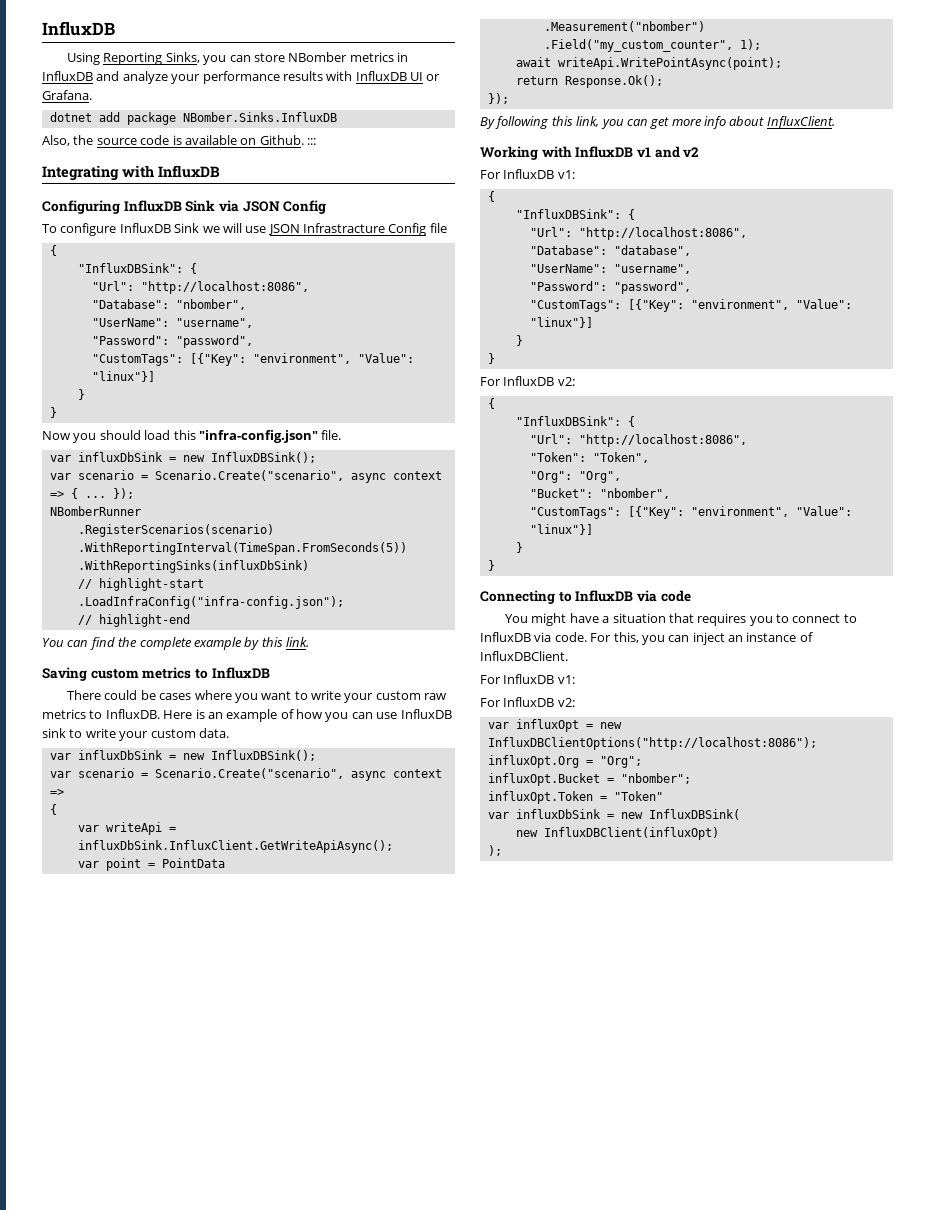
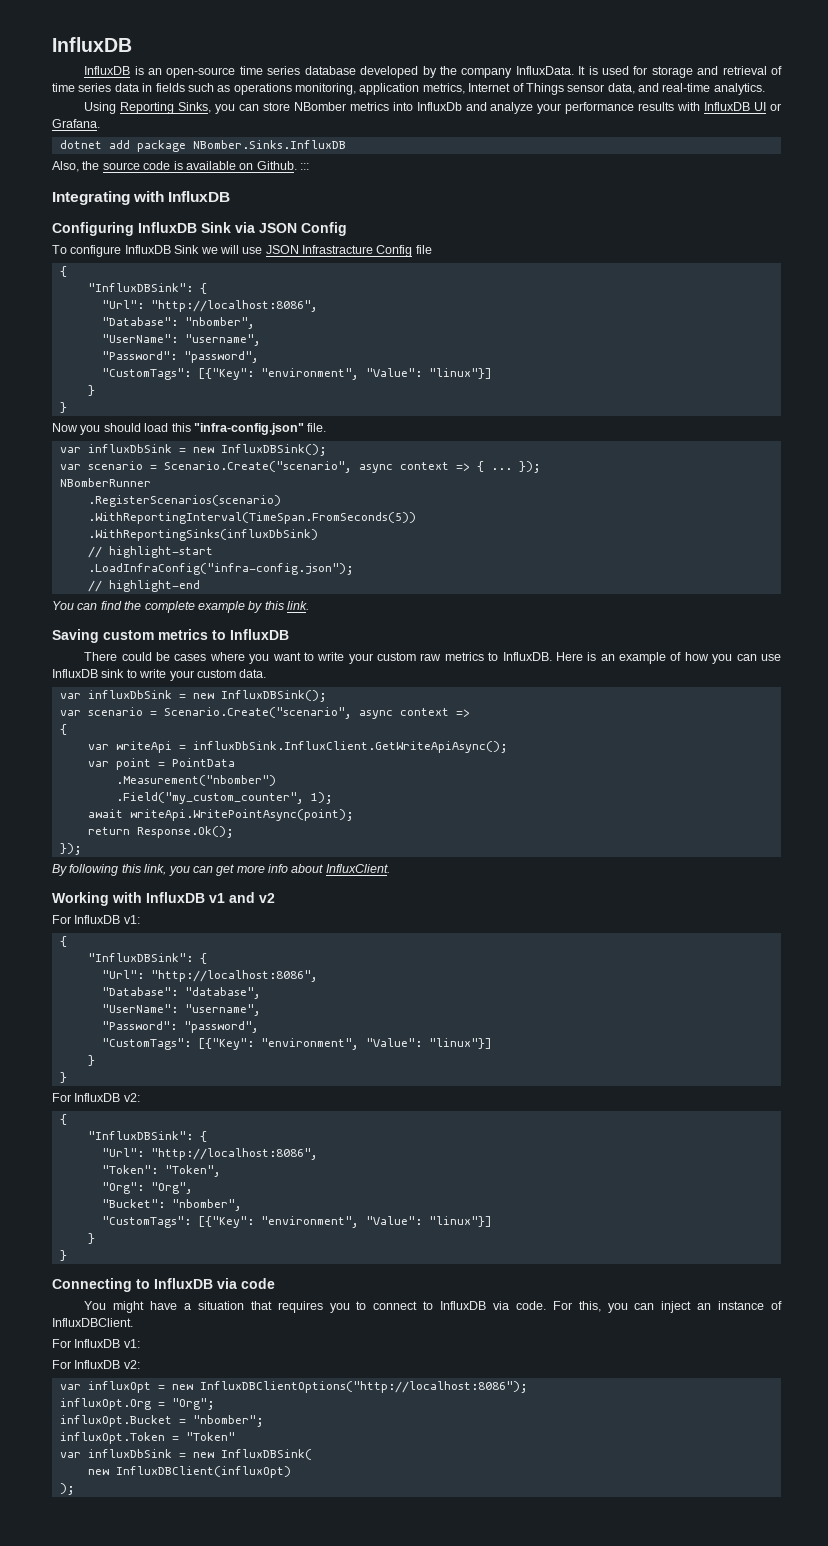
[42,21,115,36] InfluxDB -> [52,37,132,52] [84,66,782,78] [52,83,765,95] InfluxDB // InfluxDB is an open-source time series database developed by the company InfluxData. It is used for storage and retrieval of time series data in fields such as operations monitoring, application metrics, Internet of Things sensor data, and real-time analytics.
[397,52,409,62] [42,71,93,81] in InfluxDB -> [392,102,462,111] into InfluxDb

